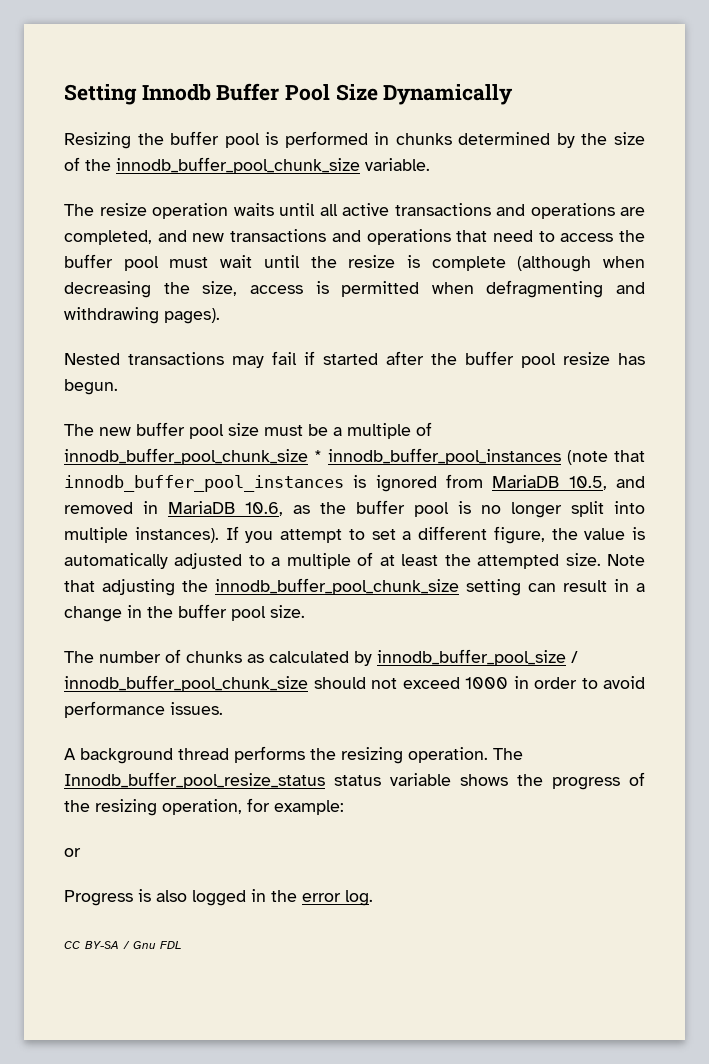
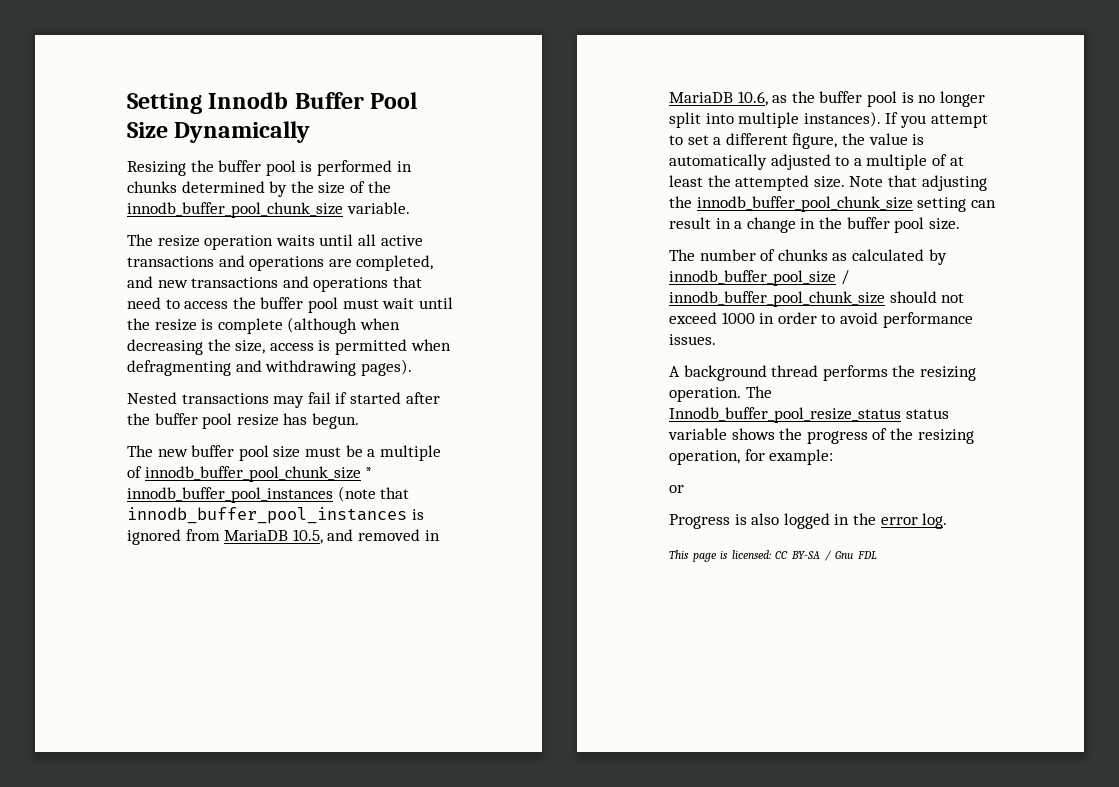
(373, 898) none -> [669,550,771,562] This page is licensed:

